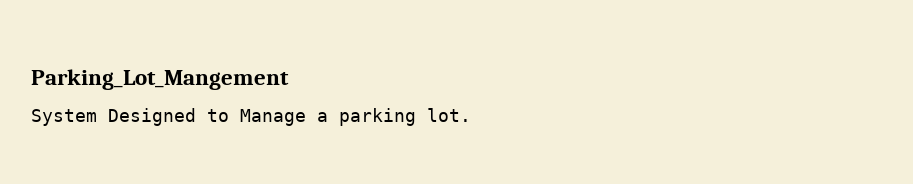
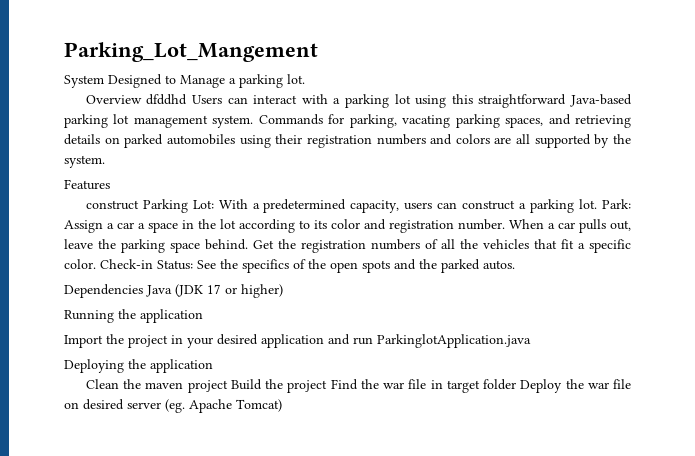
(471, 115) none -> [85,94,633,108] [64,114,631,128] [64,134,632,148] [64,155,105,168] [64,179,110,190] [85,199,631,213] [64,219,631,233] [64,239,631,253] [64,259,515,273] [64,284,283,298] [64,309,203,323] [64,334,531,348] [64,359,213,373] [85,379,631,393] [64,399,282,413] // Overview dfddhd Users can interact with a parking lot using this straightforward Java-based parking lot management system. Commands for parking, vacating parking spaces, and retrieving details on parked automobiles using their registration numbers and colors are all supported by the system. // Features // construct Parking Lot: With a predetermined capacity, users can construct a parking lot. Park: Assign a car a space in the lot according to its color and registration number. When a car pulls out, leave the parking space behind. Get the registration numbers of all the vehicles that fit a specific color. Check-in Status: See the specifics of the open spots and the parked autos. // Dependencies Java (JDK 17 or higher) // Running the application // Import the project in your desired application and run ParkinglotApplication.java // Deploying the application // Clean the maven project Build the project Find the war file in target folder Deploy the war file on desired server (eg. Apache Tomcat)

